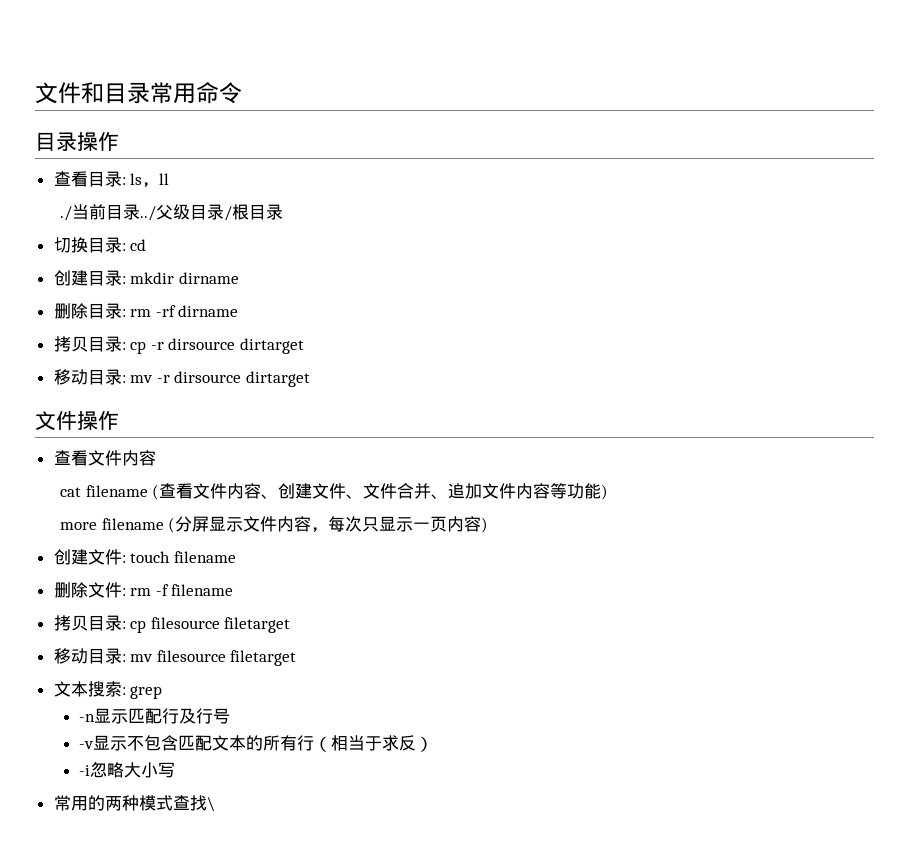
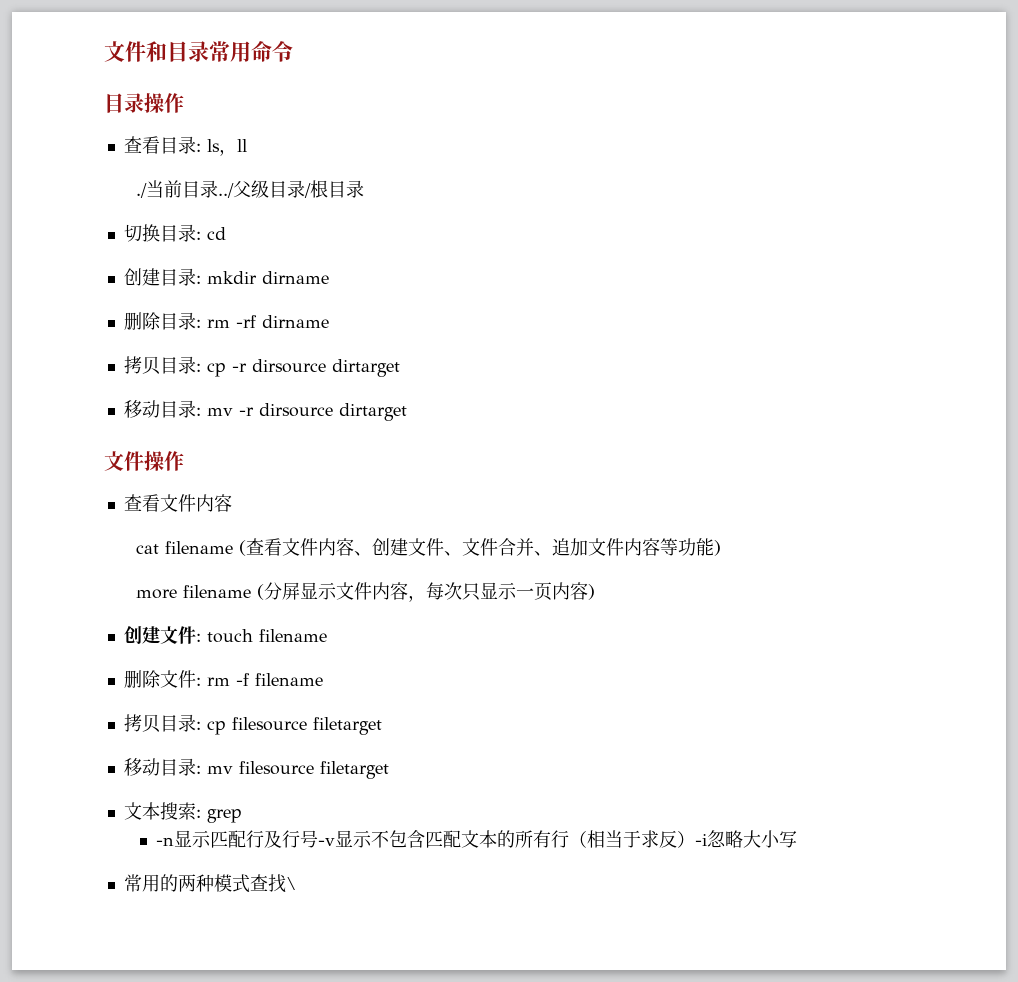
(230, 716) // -> (318, 839) none
(433, 744) // -> (695, 839) none

